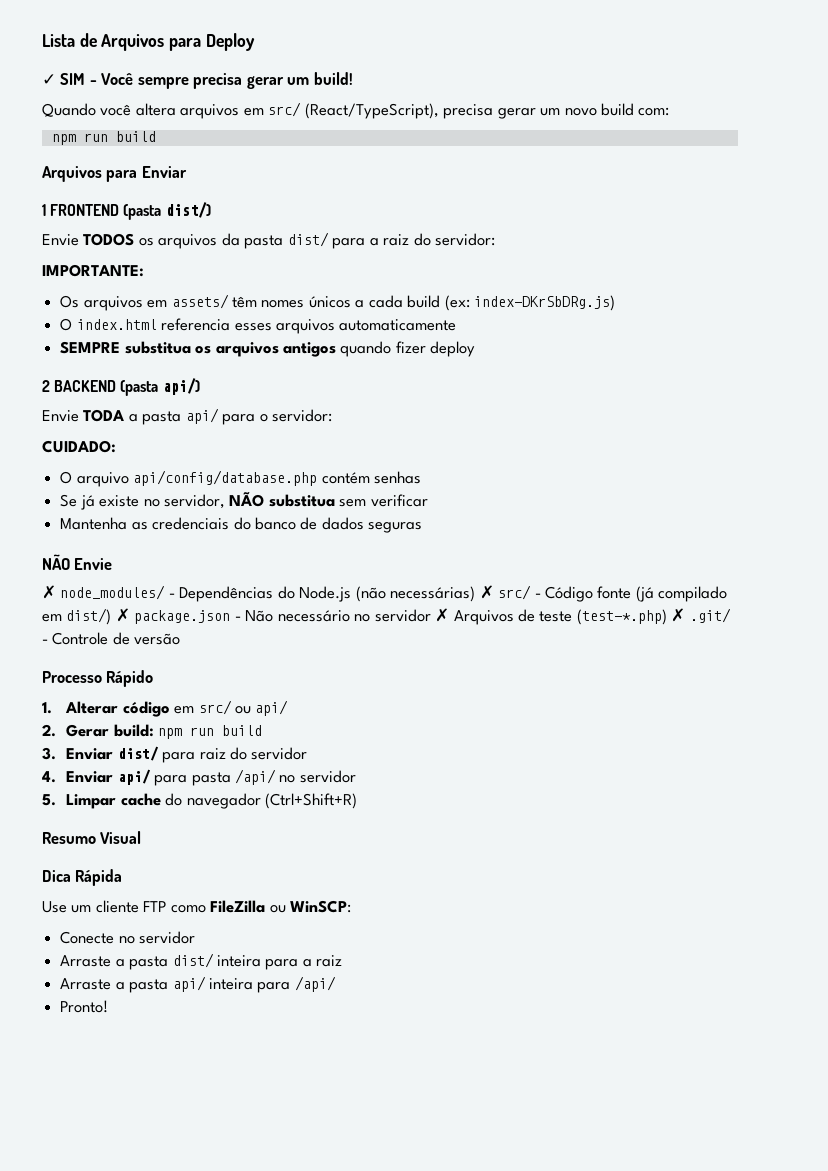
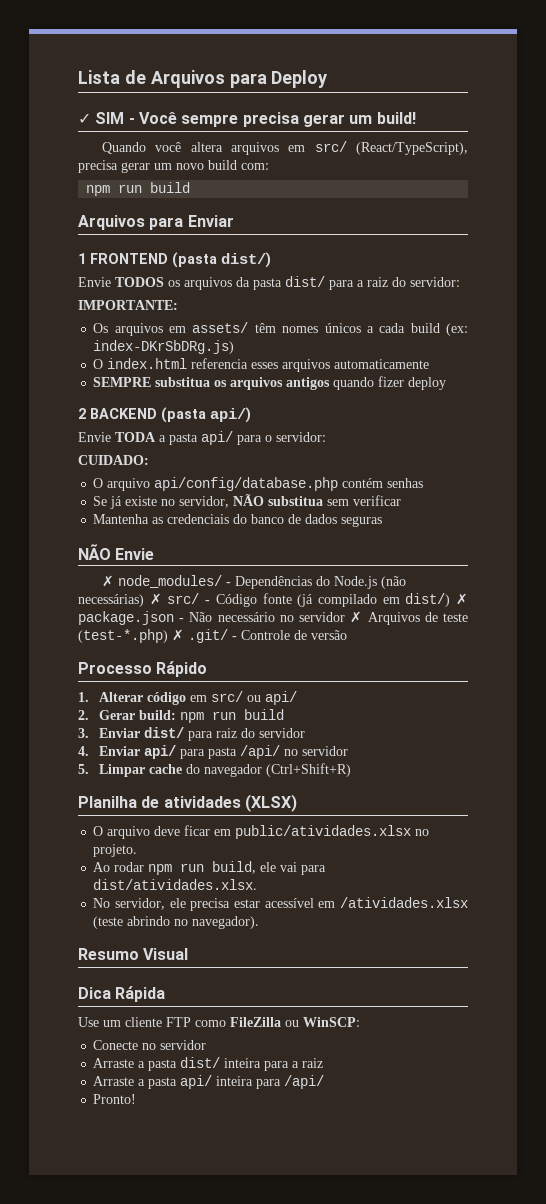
(358, 801) none -> [78,794,297,812] [93,825,430,839] [93,844,138,857] [93,861,327,875] [93,879,258,890] [93,897,468,911] [93,916,260,929] // Planilha de atividades (XLSX) // O arquivo deve ficar em public/atividades.xlsx no projeto. // Ao rodar npm run build, ele vai para dist/atividades.xlsx. // No servidor, ele precisa estar acessível em /atividades.xlsx (teste abrindo no navegador).

